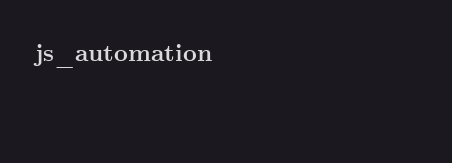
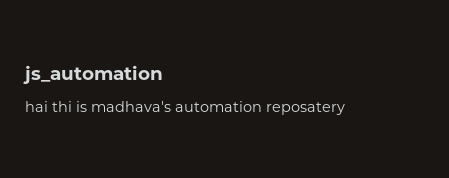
(212, 56) none -> [25,101,345,115] // hai thi is madhava's automation reposatery

